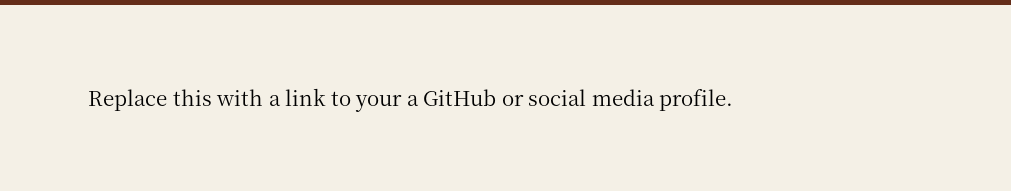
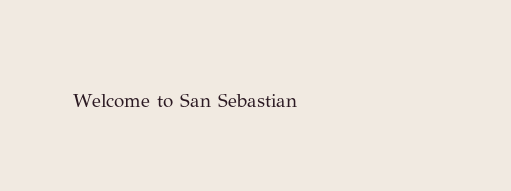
[88,88,734,112] Replace this with a link to your a GitHub or social media profile. -> [73,93,297,108] Welcome to San Sebastian

